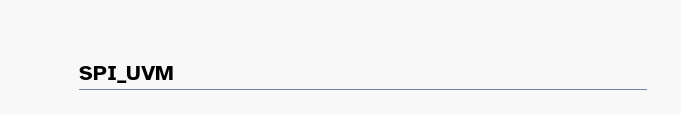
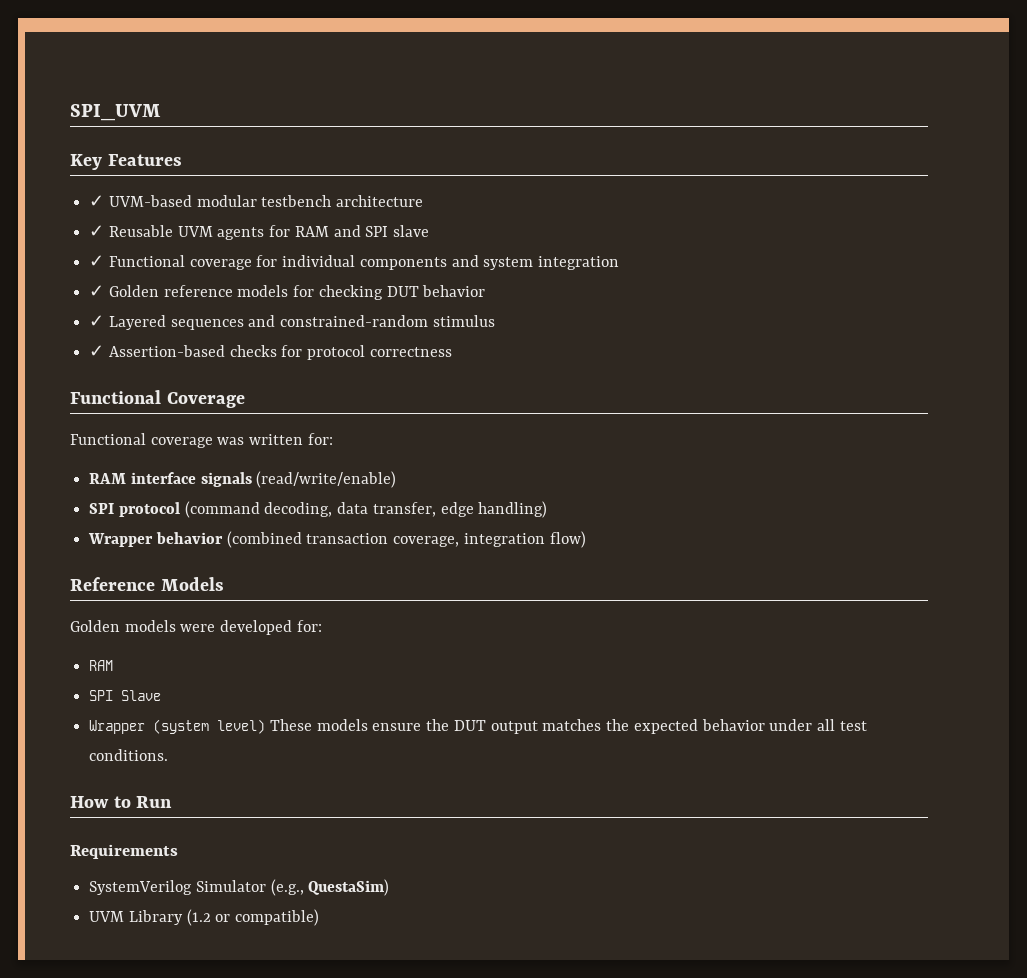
(174, 74) none -> [70,154,182,170] [89,195,424,207] [89,225,430,240] [89,255,620,270] [89,285,486,300] [89,315,495,330] [89,345,452,360] [70,390,245,408] [70,433,333,448] [89,471,397,488] [89,501,548,518] [88,531,586,548] [70,577,224,591] [70,620,322,635] [89,660,114,671] [89,690,162,701] [89,719,867,734] [89,749,169,761] [70,796,173,808] [70,844,178,859] [89,879,390,896] [89,909,320,926] // Key Features // ✓ UVM-based modular testbench architecture // ✓ Reusable UVM agents for RAM and SPI slave // ✓ Functional coverage for individual components and system integration // ✓ Golden reference models for checking DUT behavior // ✓ Layered sequences and constrained-random stimulus // ✓ Assertion-based checks for protocol correctness // Functional Coverage // Functional coverage was written for: // RAM interface signals (read/write/enable) // SPI protocol (command decoding, data transfer, edge handling) // Wrapper behavior (combined transaction coverage, integration flow) // Reference Models // Golden models were developed for: // RAM // SPI Slave // Wrapper (system level) These models ensure the DUT output matches the expected behavior under all test conditions. // How to Run // Requirements // SystemVerilog Simulator (e.g., QuestaSim) // UVM Library (1.2 or compatible)

